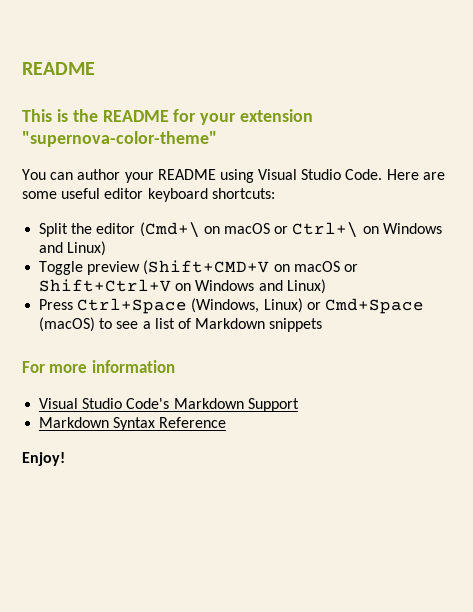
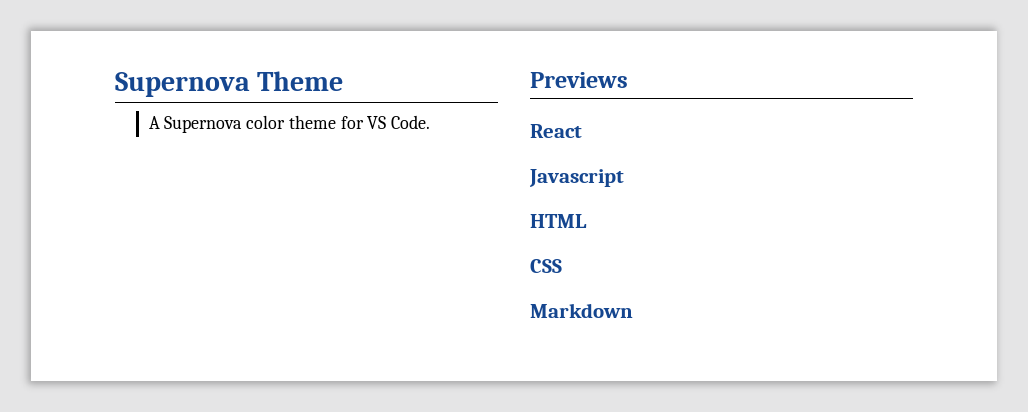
[22,62,95,75] [22,109,314,125] [22,131,217,147] [22,169,445,183] [22,188,275,202] [39,222,442,238] [39,241,107,256] [39,260,358,275] [39,279,326,294] [39,298,424,314] [39,317,323,332] [22,360,175,373] [39,398,299,412] [39,417,227,431] [22,452,65,466] README // This is the README for your extension "supernova-color-theme" // You can author your README using Visual Studio Code. Here are some useful editor keyboard shortcuts: // Split the editor (Cmd+\ on macOS or Ctrl+\ on Windows and Linux) // Toggle preview (Shift+CMD+V on macOS or Shift+Ctrl+V on Windows and Linux) // Press Ctrl+Space (Windows, Linux) or Cmd+Space (macOS) to see a list of Markdown snippets // For more information // Visual Studio Code's Markdown Support // Markdown Syntax Reference // Enjoy! -> [115,71,344,97] [148,115,431,133] [530,72,628,88] [530,124,582,138] [529,169,624,187] [530,214,587,228] [530,259,562,273] [530,303,633,318] Supernova Theme // A Supernova color theme for VS Code. // Previews // React // Javascript // HTML // CSS // Markdown

